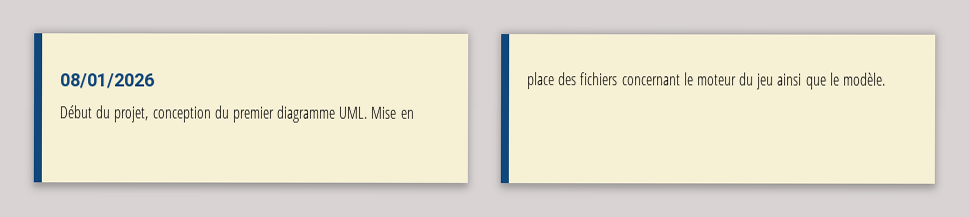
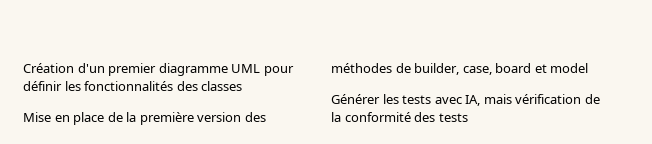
[60,73,155,89] [59,105,414,123] [527,72,887,90] 08/01/2026 // Début du projet, conception du premier diagramme UML. Mise en place des fichiers concernant le moteur du jeu ainsi que le modèle. -> [23,63,294,76] [23,81,243,91] [23,112,266,125] [331,63,589,75] [331,94,600,106] [331,112,468,122] Création d'un premier diagramme UML pour définir les fonctionnalités des classes // Mise en place de la première version des méthodes de builder, case, board et model // Générer les tests avec IA, mais vérification de la conformité des tests

